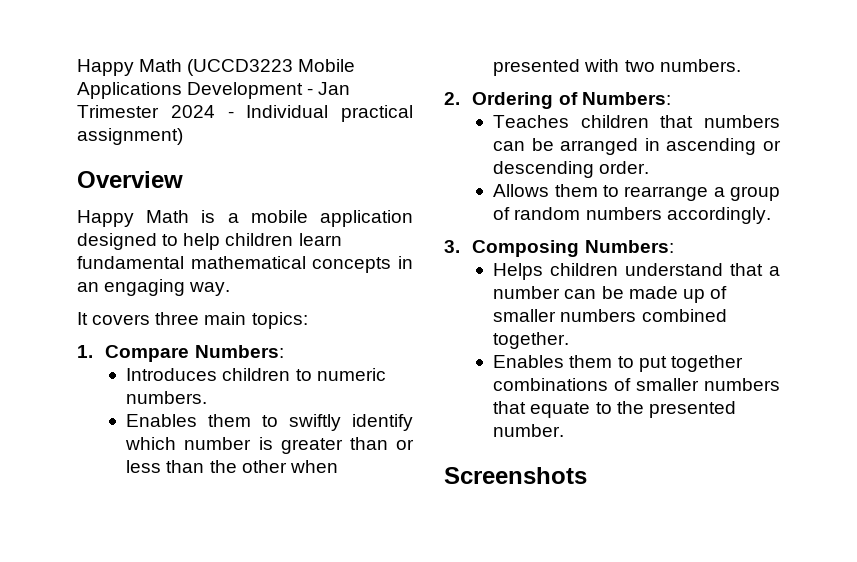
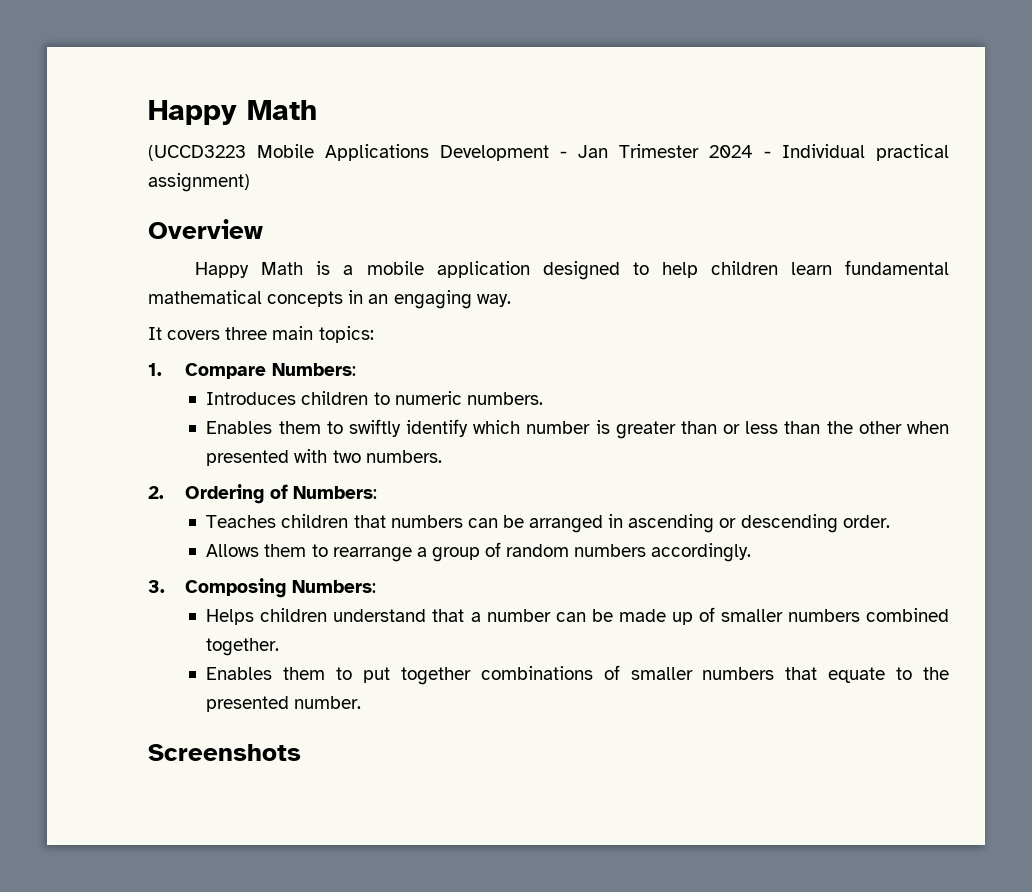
[77,59,183,76] Happy Math -> [148,100,317,125] Happy Math //

